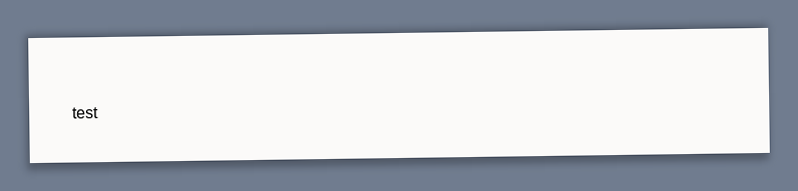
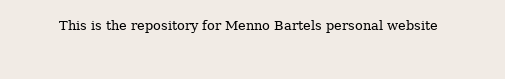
[72,107,99,119] test -> [59,20,438,33] This is the repository for Menno Bartels personal website

